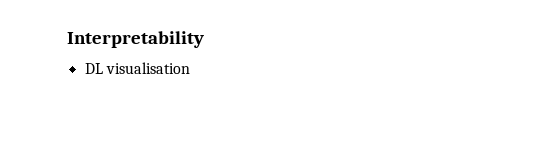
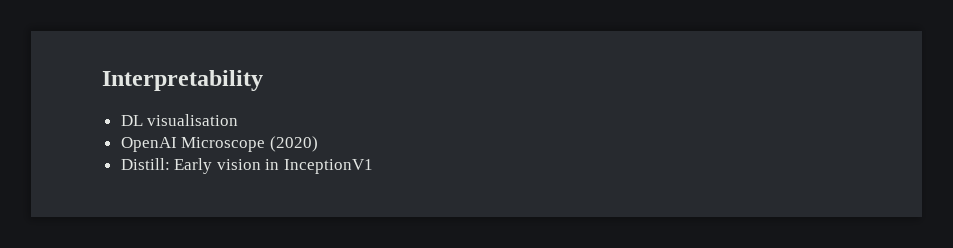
(190, 68) none -> [120,136,318,152] [120,158,374,174] // OpenAI Microscope (2020) // Distill: Early vision in InceptionV1

